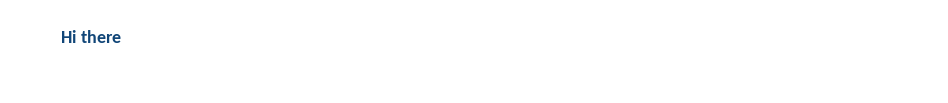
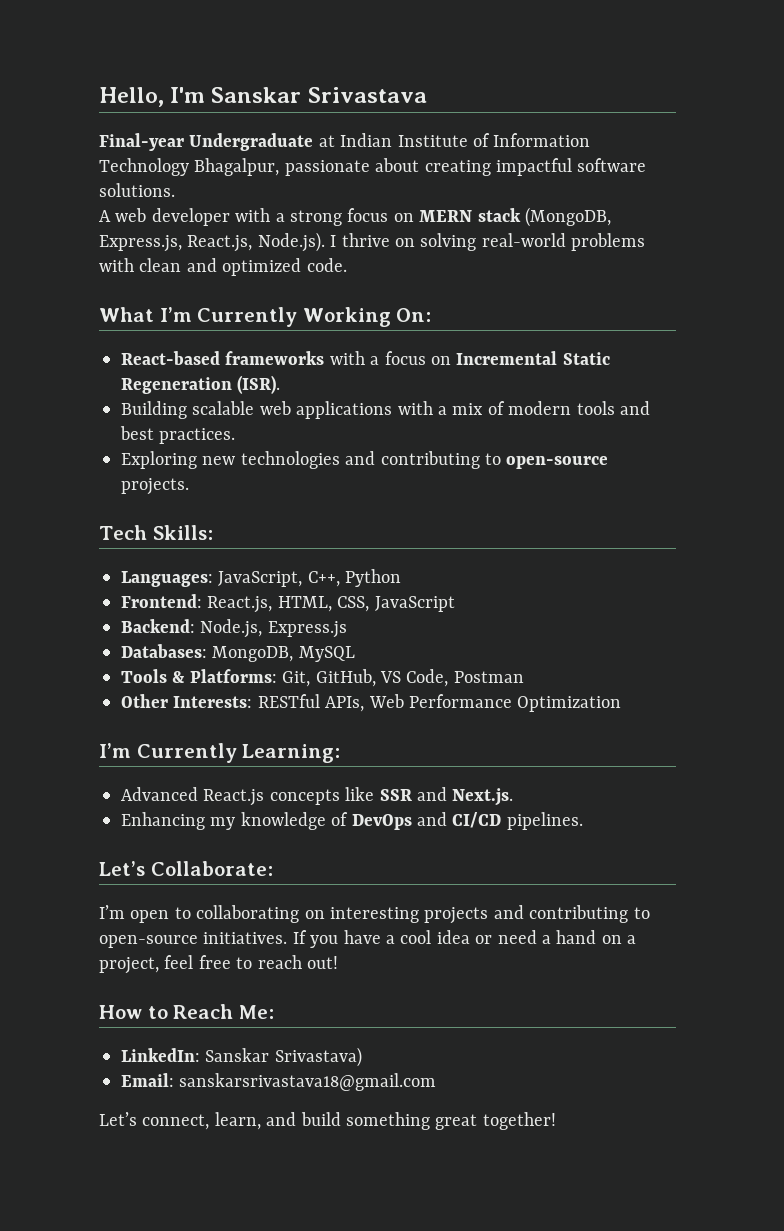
[61,30,121,43] Hi there -> [99,87,427,107] [99,133,591,151] [99,158,647,176] [99,183,175,197] [99,207,611,227] [99,232,646,252] [99,258,347,276] [99,307,432,327] [121,351,610,365] [121,375,281,394] [121,401,650,419] [120,426,236,444] [121,451,609,469] [121,478,189,495] [99,525,213,540] [121,569,402,587] [121,594,455,613] [121,619,347,638] [121,644,355,662] [121,669,524,687] [121,694,622,712] [99,743,341,763] [121,787,514,806] [121,812,583,830] [99,861,273,876] [99,905,650,924] [99,930,637,948] [99,955,338,974] [99,1004,274,1019] [121,1047,362,1067] [121,1073,437,1091] [99,1112,556,1130] Hello, I'm Sanskar Srivastava // Final-year Undergraduate at Indian Institute of Information Technology Bhagalpur, passionate about creating impactful software solutions. // A web developer with a strong focus on MERN stack (MongoDB, Express.js, React.js, Node.js). I thrive on solving real-world problems with clean and optimized code. // What I’m Currently Working On: // React-based frameworks with a focus on Incremental Static Regeneration (ISR). // Building scalable web applications with a mix of modern tools and best practices. // Exploring new technologies and contributing to open-source projects. // Tech Skills: // Languages: JavaScript, C++, Python // Frontend: React.js, HTML, CSS, JavaScript // Backend: Node.js, Express.js // Databases: MongoDB, MySQL // Tools & Platforms: Git, GitHub, VS Code, Postman // Other Interests: RESTful APIs, Web Performance Optimization // I’m Currently Learning: // Advanced React.js concepts like SSR and Next.js. // Enhancing my knowledge of DevOps and CI/CD pipelines. // Let’s Collaborate: // I’m open to collaborating on interesting projects and contributing to open-source initiatives. If you have a cool idea or need a hand on a project, feel free to reach out! // How to Reach Me: // LinkedIn: Sanskar Srivastava) // Email: sanskarsrivastava18@gmail.com // Let’s connect, learn, and build something great together!

